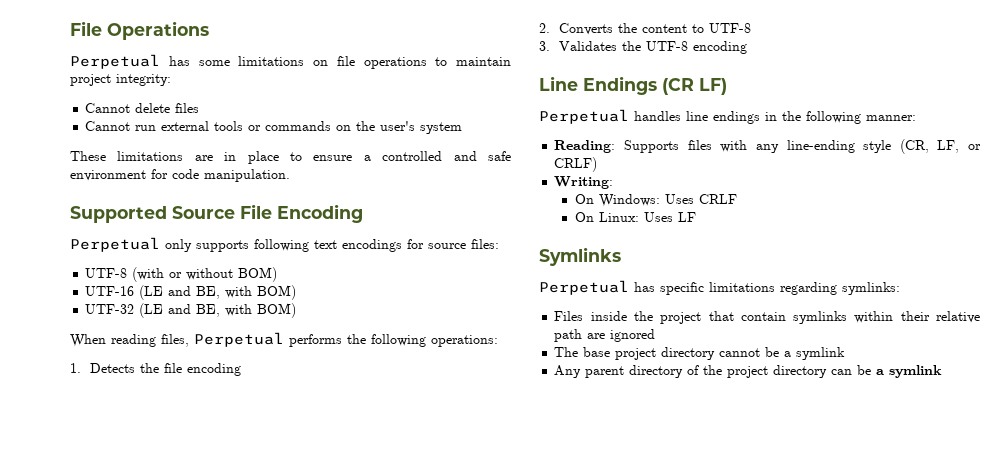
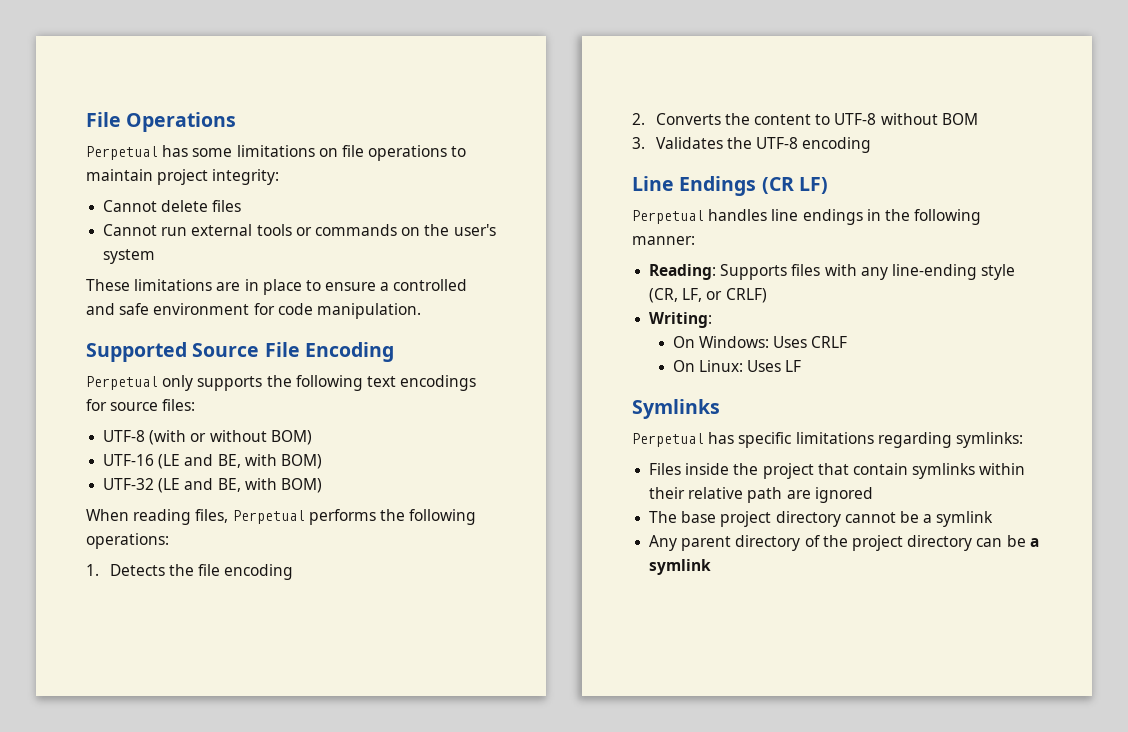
(249, 246) none -> [266,375,292,387] the
(752, 28) none -> [880,113,978,125] without BOM

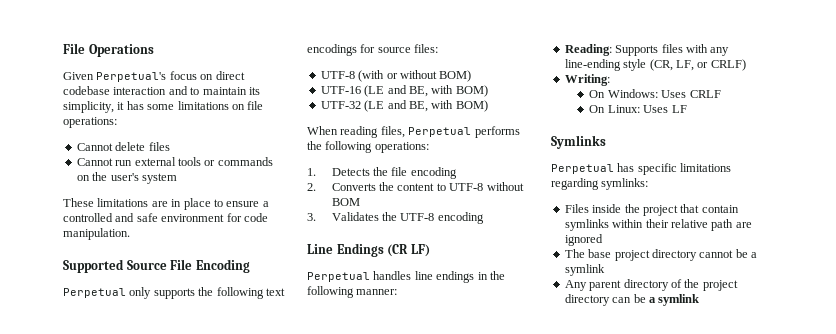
[86,146,158,160] Perpetual -> [63,71,245,82] [63,86,260,95] [63,101,125,113] Given Perpetual's focus on direct codebase interaction and to maintain its simplicity, it
[368,145,467,161] [86,169,280,185] operations to maintain project integrity: -> [63,117,117,128] operations:

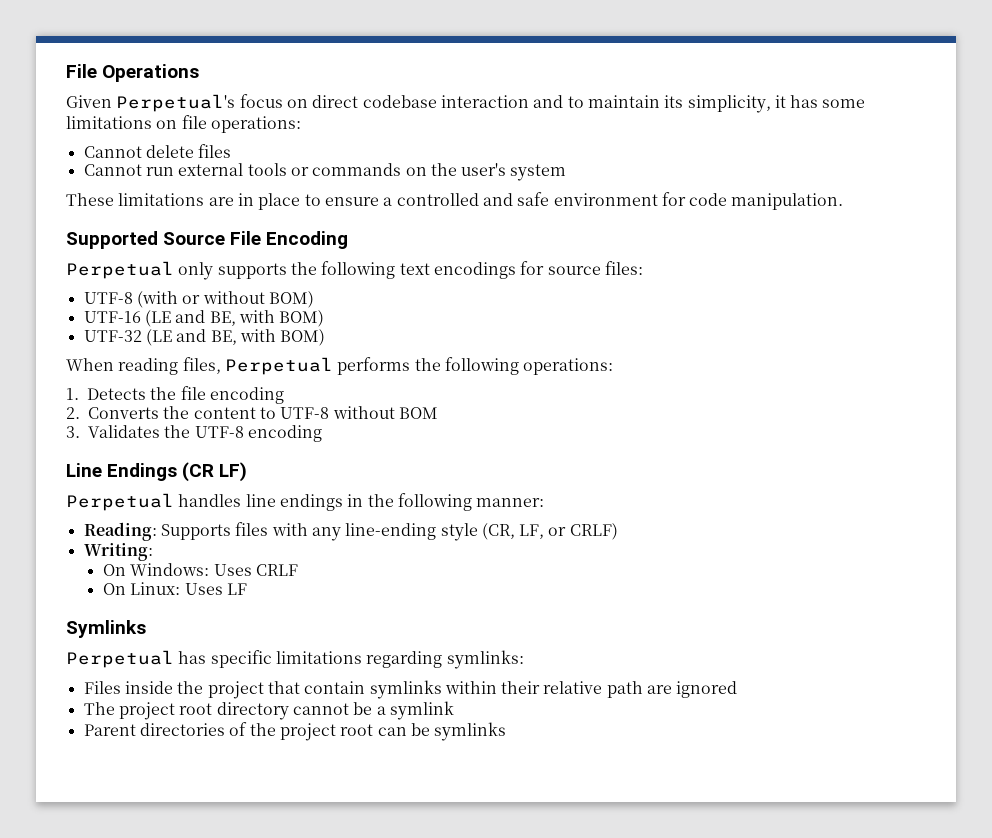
[588,249,650,261] base project -> [118,702,213,720] project root
[564,279,669,291] Any parent directory -> [83,723,225,736] Parent directories
[564,294,610,306] directory -> [340,724,374,736] root
[648,294,700,306] a symlink -> [434,722,507,741] symlinks

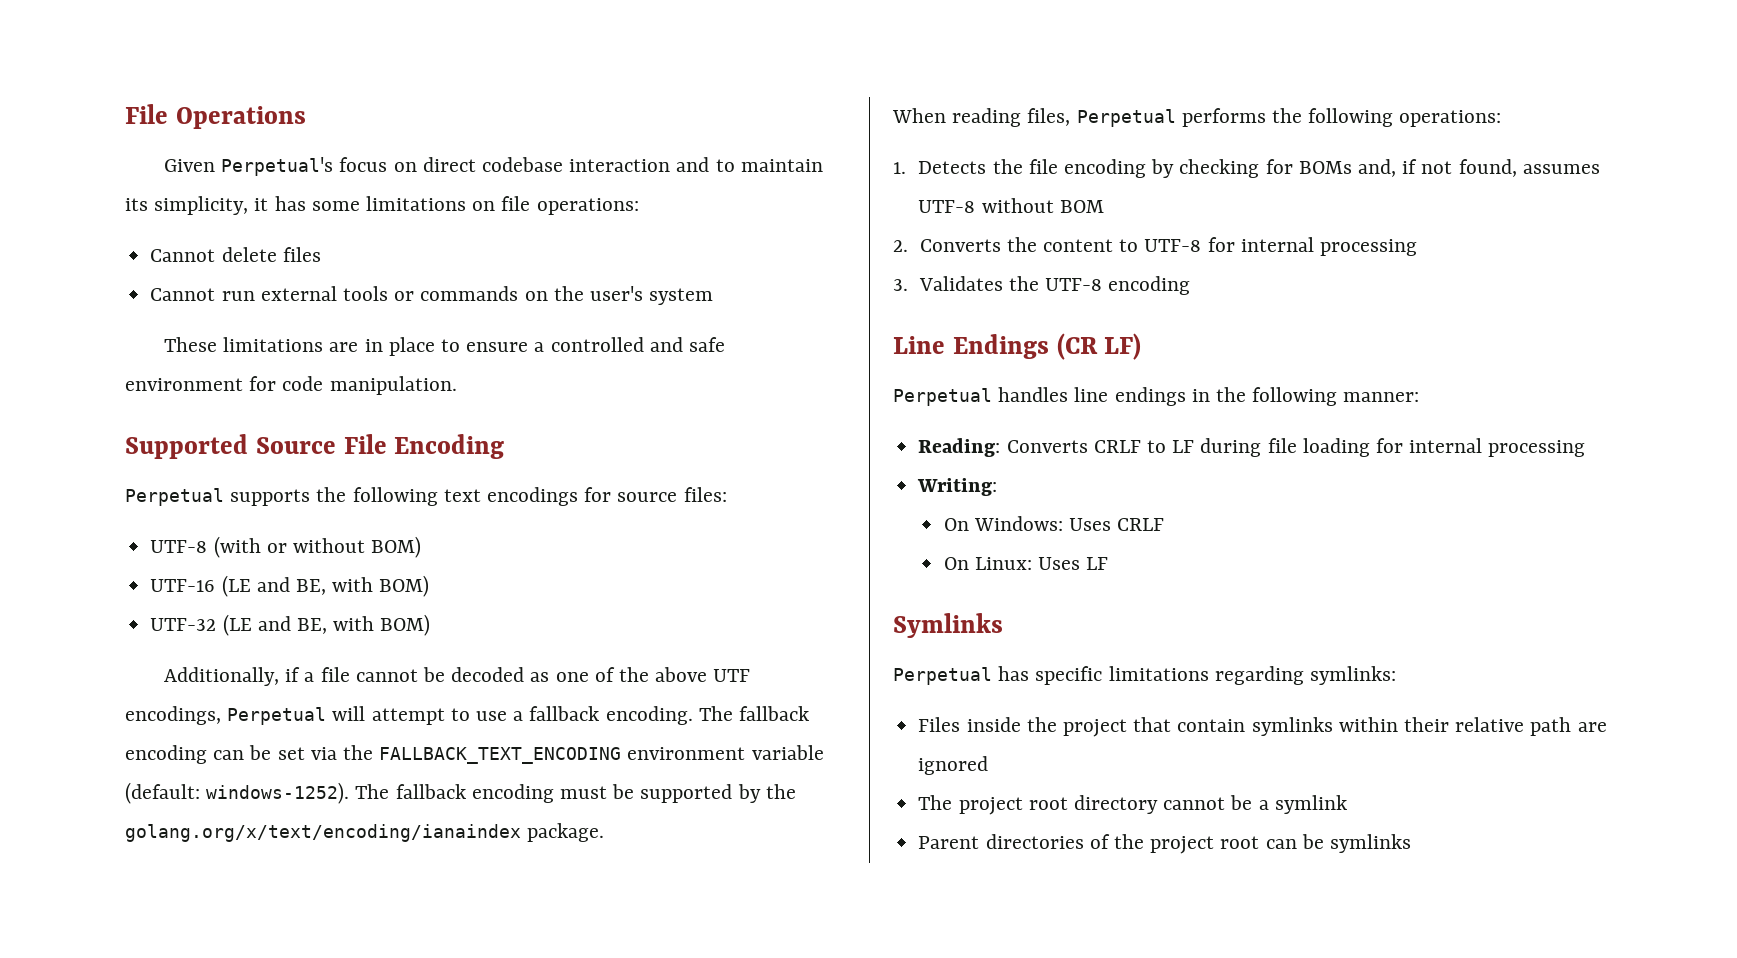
[178,262,214,280] only -> (224, 497) none
(326, 337) none -> [163,667,751,686] [125,706,810,725] [125,745,824,764] [125,782,796,804] [125,823,605,842] // Additionally, if a file cannot be decoded as one of the above UTF encodings, Perpetual will attempt to use a fallback encoding. The fallback encoding can be set via the FALLBACK_TEXT_ENCODING environment variable (default: windows-1252). The fallback encoding must be supported by the golang.org/x/text/encoding/ianaindex package.
(284, 395) none -> [1151,159,1600,178] [918,198,1104,213] by checking for BOMs and, if not found, assumes UTF-8 without BOM
[332,406,438,419] without BOM -> [1207,237,1417,256] for internal processing
[160,522,618,541] Supports files with any line-ending style (CR, LF, or CRLF) -> [1006,438,1586,457] Converts CRLF to LF during file loading for internal processing

